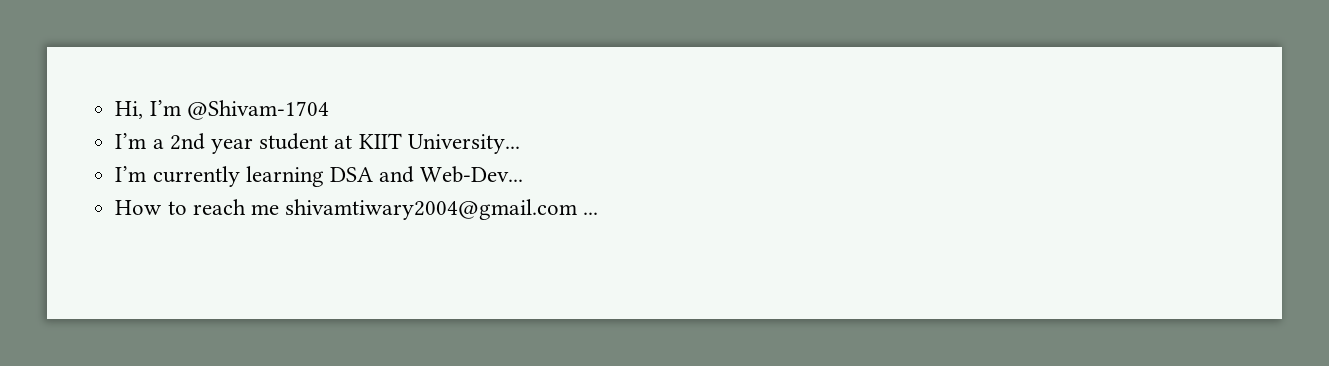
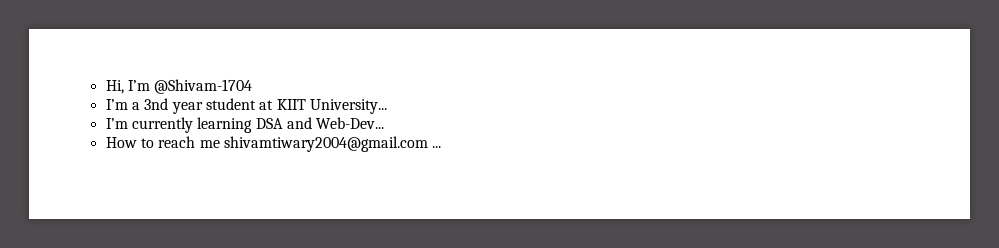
[169,133,205,150] 2nd -> [144,98,169,110] 3nd

